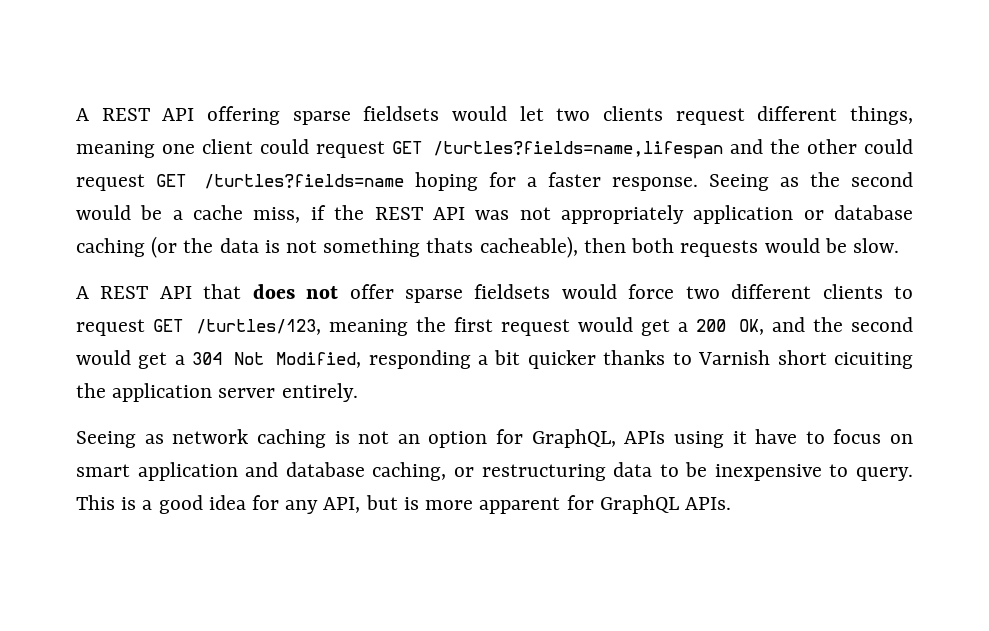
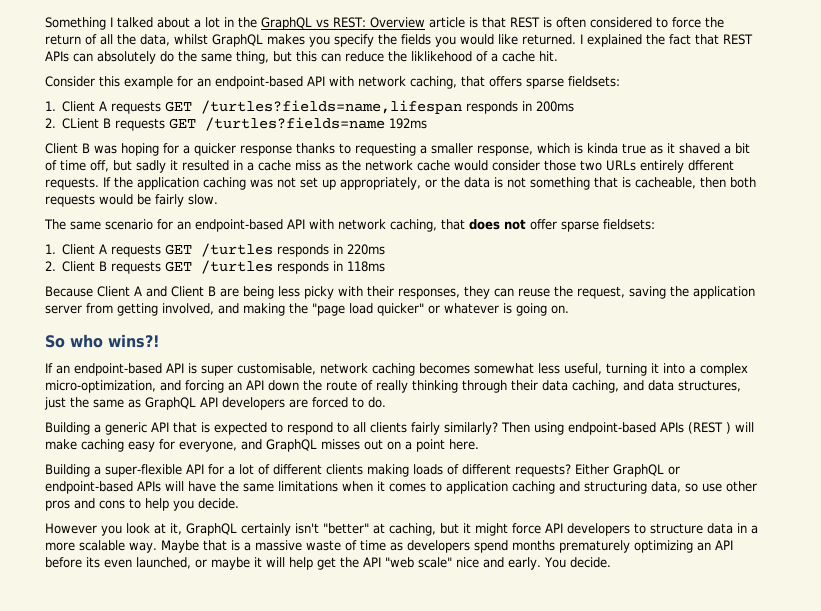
[76,106,913,125] [76,139,914,159] [76,172,913,191] [76,205,913,224] [76,236,178,258] A REST API offering sparse fieldsets would let two clients request different things, meaning one client could request GET /turtles?fields=name,lifespan and the other could request GET /turtles?fields=name hoping for a faster response. Seeing as the second would be a cache miss, if the REST API was not appropriately application or database caching (or -> [45,17,724,30] [45,34,753,47] [45,51,558,64] [45,76,620,89] [45,100,575,114] [45,117,428,131] [45,143,750,156] [45,160,734,173] [45,177,437,190] Something I talked about a lot in the GraphQL vs REST: Overview article is that REST is often considered to force the return of all the data, whilst GraphQL makes you specify the fields you would like returned. I explained the fact that REST APIs can absolutely do the same thing, but this can reduce the liklikehood of a cache hit. // Consider this example for an endpoint-based API with network caching, that offers sparse fieldsets: // 1. Client A requests GET /turtles?fields=name,lifespan responds in 200ms // 2. CLient B requests GET /turtles?fields=name 192ms // Client B was hoping for a quicker response thanks to requesting a smaller response, which is kinda true as it shaved a bit of time off, but sadly it resulted in a cache miss as the network cache would consider those two URLs entirely dfferent requests. If the application caching was not set up appropriately, or
[426,236,578,258] thats cacheable), -> [594,177,696,189] that is cacheable,
(847, 245) none -> [155,194,184,207] fairly
[76,286,192,299] A REST API -> [44,219,437,232] The same scenario for an endpoint-based API with network caching,
[474,284,914,299] [76,317,914,336] [76,350,913,369] [76,383,358,402] [76,429,913,448] [76,462,914,481] [76,495,731,514] fieldsets would force two different clients to request GET /turtles/123, meaning the first request would get a 200 OK, and the second would get a 304 Not Modified, responding a bit quicker thanks to Varnish short cicuiting the application server entirely. // Seeing as network caching is not an option for GraphQL, APIs using it have to focus on smart application and database caching, or restructuring data to be inexpensive to query. This is a good idea for any API, but is more apparent for GraphQL APIs. -> [603,219,655,230] [45,243,386,257] [45,260,386,274] [45,286,755,299] [45,303,569,316] [45,334,160,348] [45,363,748,376] [45,380,741,393] [44,397,386,410] [45,422,754,435] [45,439,479,452] [45,464,680,477] [45,481,757,494] [45,498,239,511] [45,523,758,536] [45,540,733,553] [45,557,611,570] fieldsets: // 1. Client A requests GET /turtles responds in 220ms // 2. Client B requests GET /turtles responds in 118ms // Because Client A and Client B are being less picky with their responses, they can reuse the request, saving the application server from getting involved, and making the "page load quicker" or whatever is going on. // So who wins?! // If an endpoint-based API is super customisable, network caching becomes somewhat less useful, turning it into a complex micro-optimization, and forcing an API down the route of really thinking through their data caching, and data structures, just the same as GraphQL API developers are forced to do. // Building a generic API that is expected to respond to all clients fairly similarly? Then using endpoint-based APIs (REST ) will make caching easy for everyone, and GraphQL misses out on a point here. // Building a super-flexible API for a lot of different clients making loads of different requests? Either GraphQL or endpoint-based APIs will have the same limitations when it comes to application caching and structuring data, so use other pros and cons to help you decide. // However you look at it, GraphQL certainly isn't "better" at caching, but it might force API developers to structure data in a more scalable way. Maybe that is a massive waste of time as developers spend months prematurely optimizing an API before its even launched, or maybe it will help get the API "web scale" nice and early. You decide.

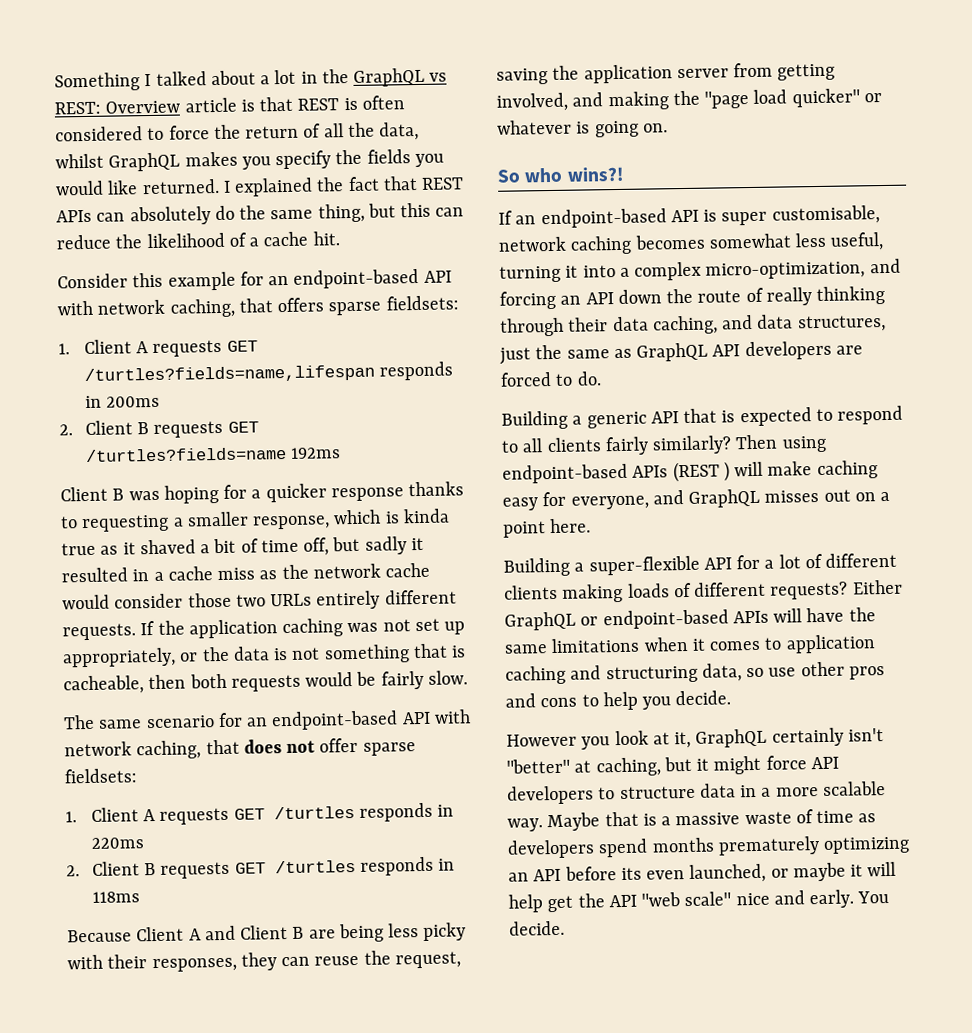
[411,51,472,62] liklikehood -> [146,232,225,249] likelihood
[62,118,100,129] CLient -> [84,420,133,436] Client
[688,160,734,171] dfferent -> [384,589,457,605] different

